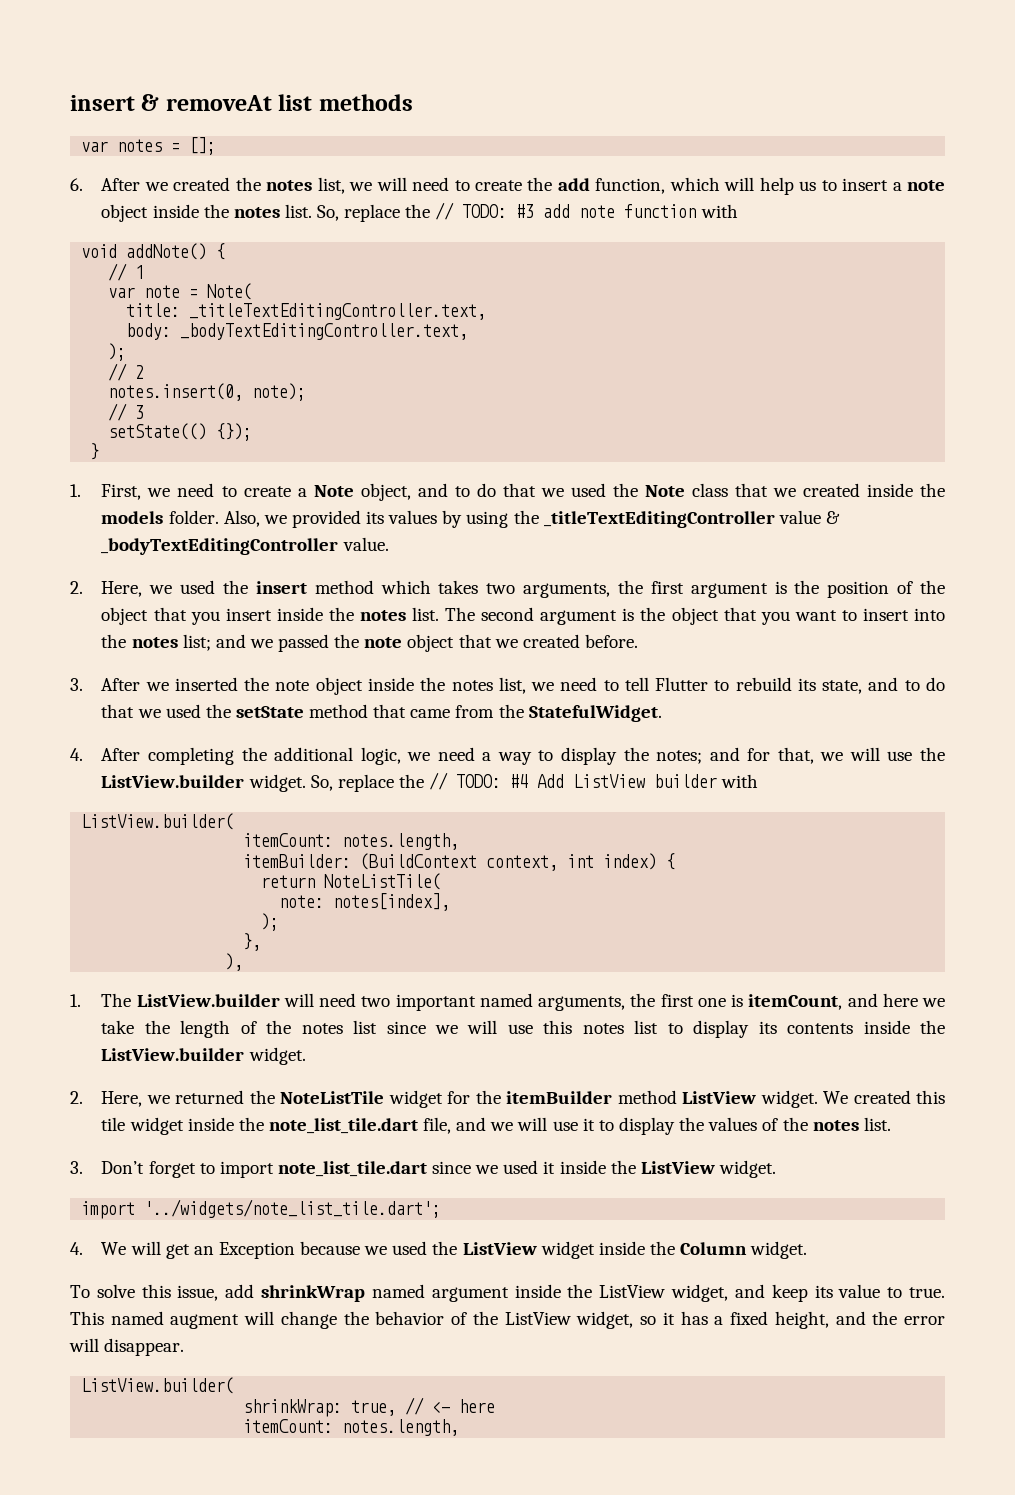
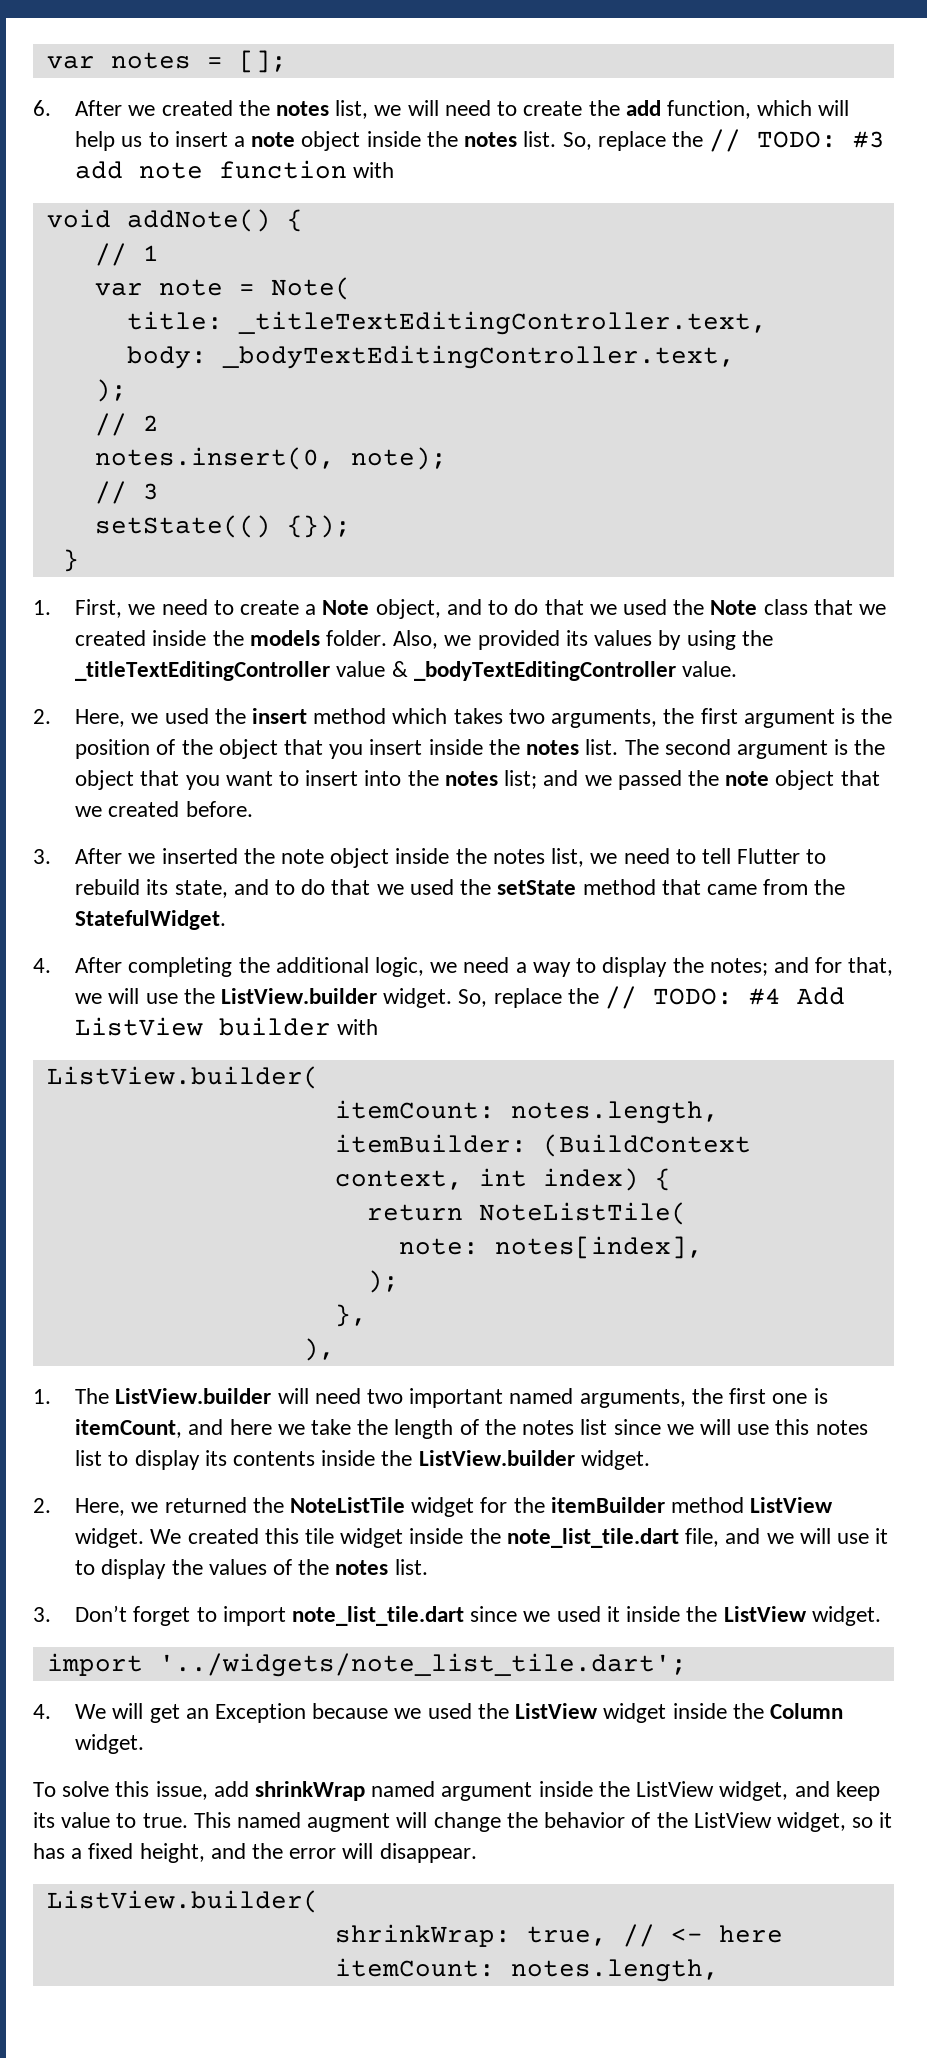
[70,94,413,111] insert & removeAt list methods // -> (46, 62) none

